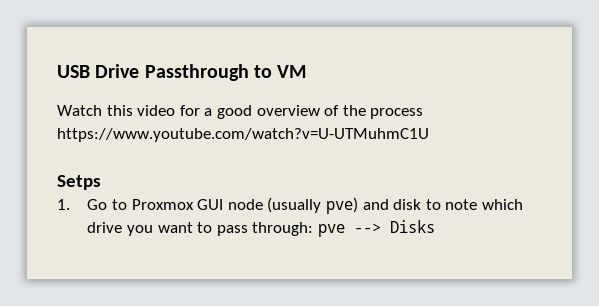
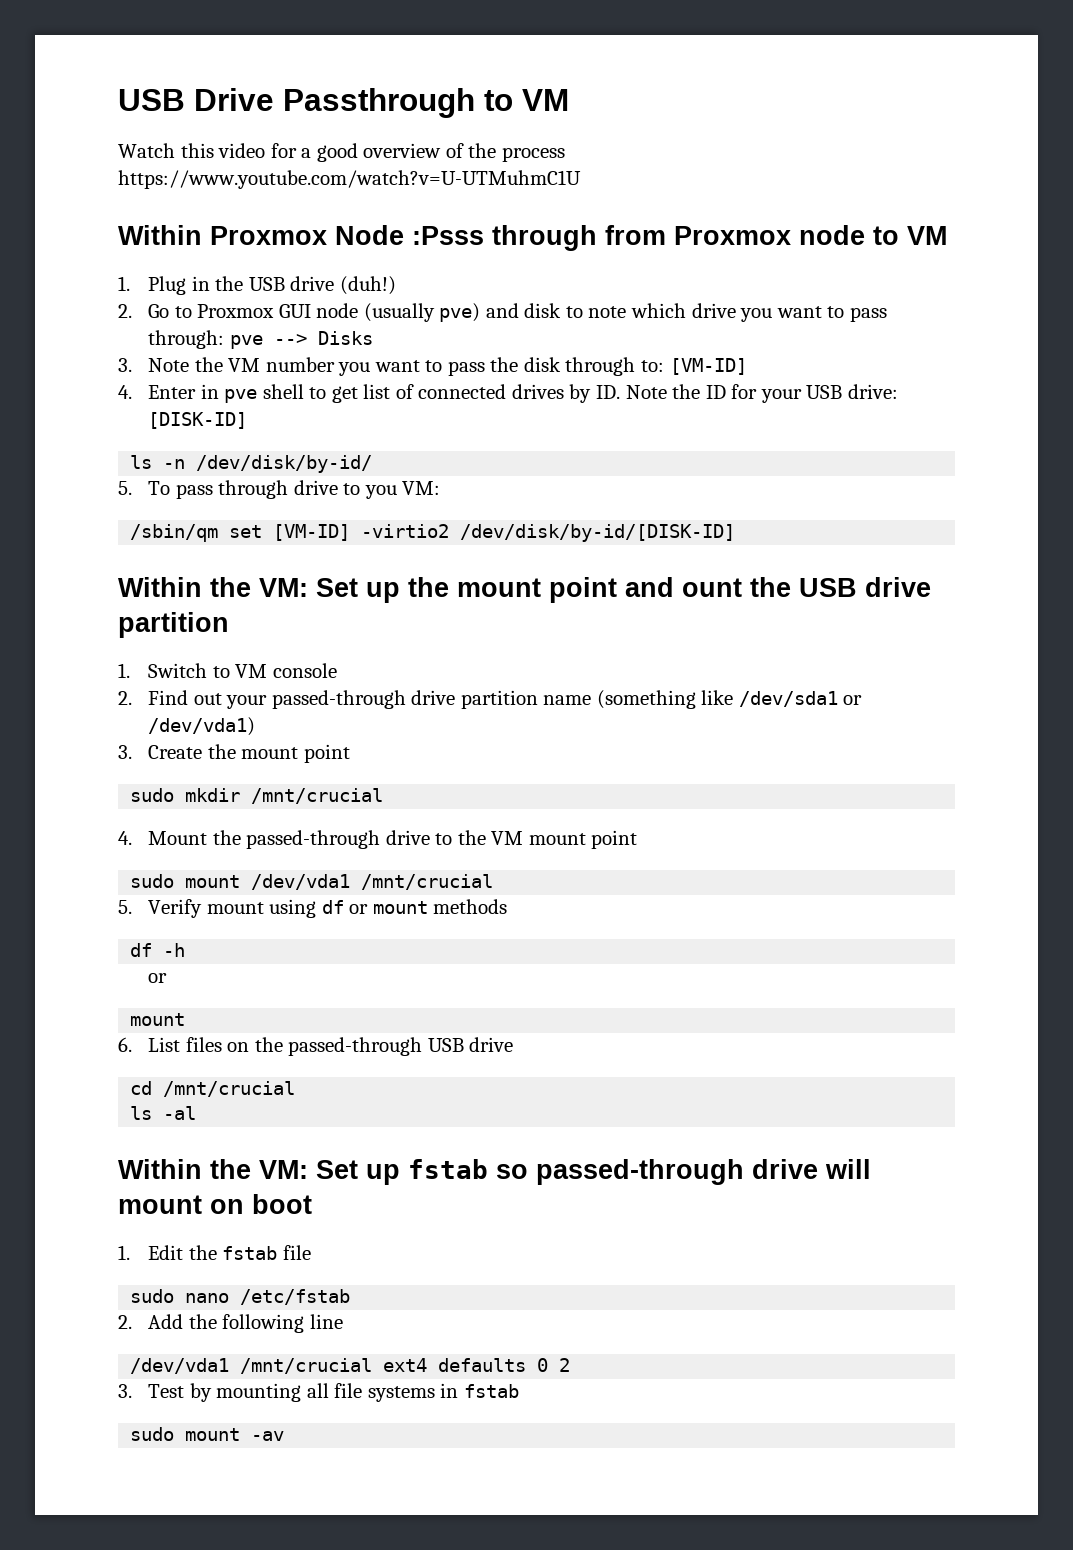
[57,175,101,190] [57,199,70,210] Setps // 1. -> [118,225,947,251] [118,276,396,295] [118,304,132,318] Within Proxmox Node :Psss through from Proxmox node to VM // 1. Plug in the USB drive (duh!) // 2.
(436, 226) none -> [118,357,747,376] [118,384,898,403] [148,412,248,429] [130,455,373,473] [118,480,441,499] [130,524,736,542] [118,577,931,603] [118,612,229,638] [118,663,337,678] [118,690,863,709] [148,717,256,736] [118,744,350,763] [130,788,384,804] [118,830,638,849] [130,874,494,890] [118,899,508,918] [130,943,186,957] [148,973,168,983] [130,1013,186,1026] [118,1037,514,1056] [130,1081,296,1097] [130,1106,197,1120] [118,1159,871,1185] [118,1194,312,1214] [118,1245,311,1260] [130,1289,351,1305] [118,1314,343,1333] [130,1358,571,1374] [118,1383,519,1402] [130,1427,285,1441] // 3. Note the VM number you want to pass the disk through to: [VM-ID] // 4. Enter in pve shell to get list of connected drives by ID. Note the ID for your USB drive: [DISK-ID] // ls -n /dev/disk/by-id/ // 5. To pass through drive to you VM: // /sbin/qm set [VM-ID] -virtio2 /dev/disk/by-id/[DISK-ID] // Within the VM: Set up the mount point and ount the USB drive partition // 1. Switch to VM console // 2. Find out your passed-through drive partition name (something like /dev/sda1 or /dev/vda1) // 3. Create the mount point // sudo mkdir /mnt/crucial // 4. Mount the passed-through drive to the VM mount point // sudo mount /dev/vda1 /mnt/crucial // 5. Verify mount using df or mount methods // df -h // or // mount // 6. List files on the passed-through USB drive // cd /mnt/crucial // ls -al // Within the VM: Set up fstab so passed-through drive will mount on boot // 1. Edit the fstab file // sudo nano /etc/fstab // 2. Add the following line // /dev/vda1 /mnt/crucial ext4 defaults 0 2 // 3. Test by mounting all file systems in fstab // sudo mount -av

